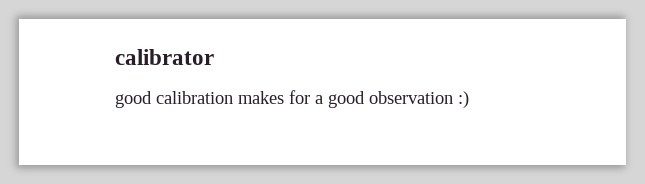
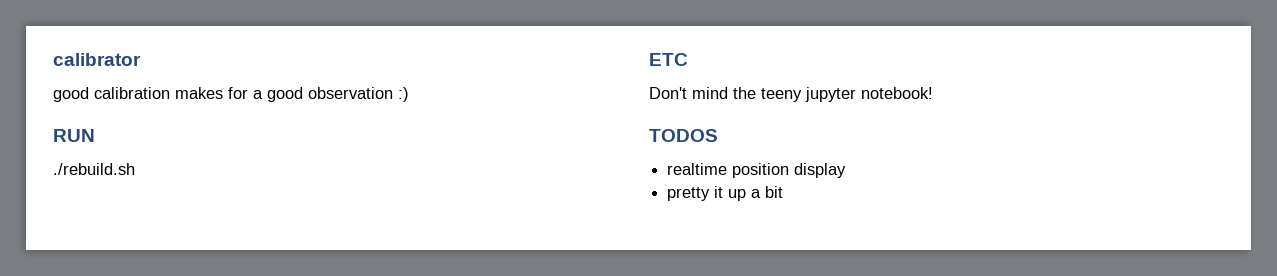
(469, 99) none -> [53,129,95,142] [53,163,135,175] [649,53,688,66] [649,87,933,102] [649,129,718,142] [667,163,847,178] [667,186,784,201] // RUN // ./rebuild.sh // ETC // Don't mind the teeny jupyter notebook! // TODOS // realtime position display // pretty it up a bit

